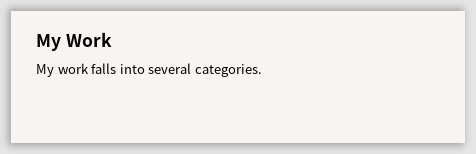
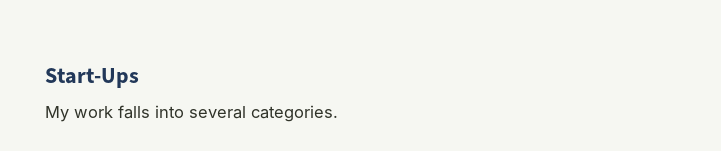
[36,32,112,51] My Work -> [45,68,139,88] Start-Ups

